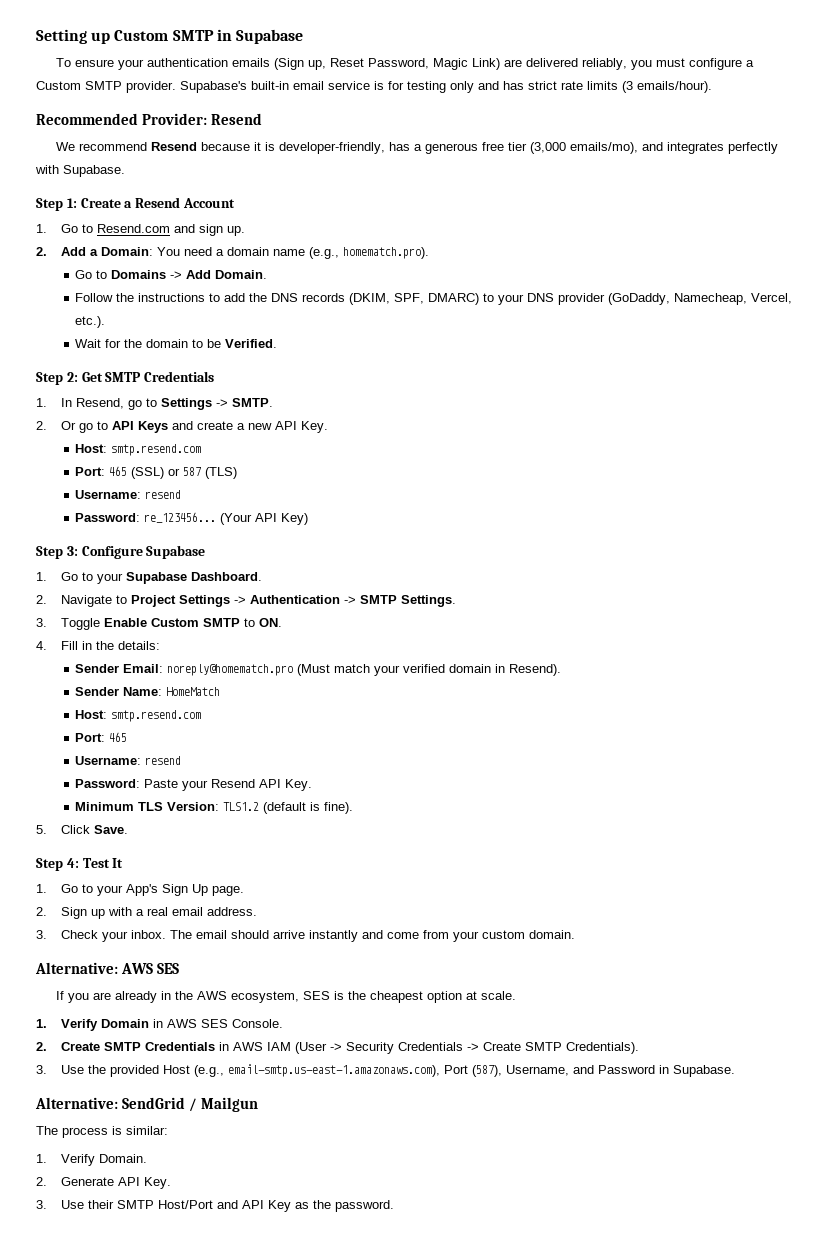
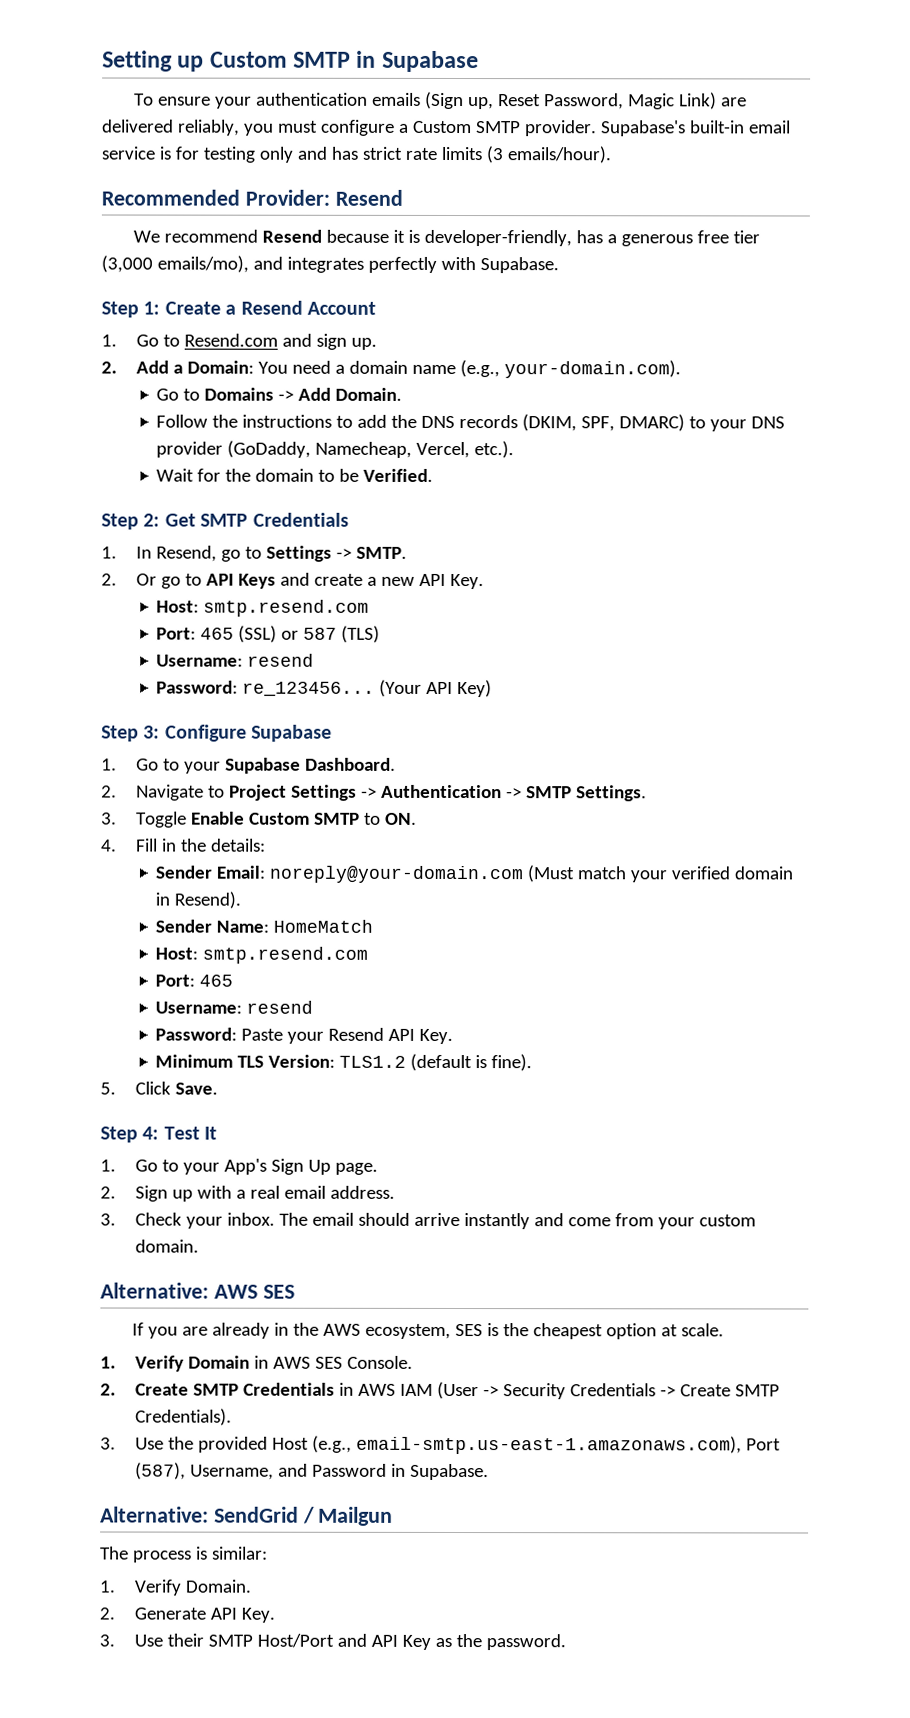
[343,247,430,259] homematch.pro). -> [503,360,681,379] your-domain.com).
[167,664,294,676] noreply@homematch.pro -> [269,865,524,884] noreply@your-domain.com

